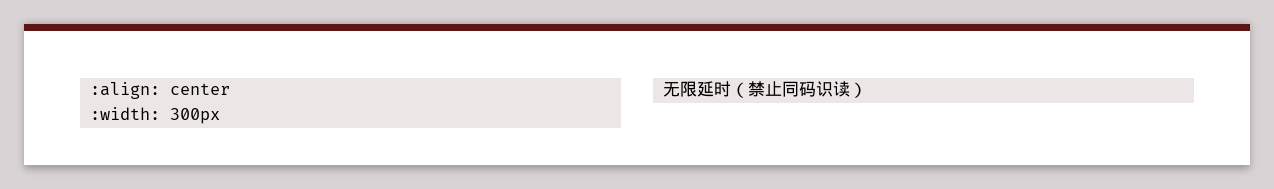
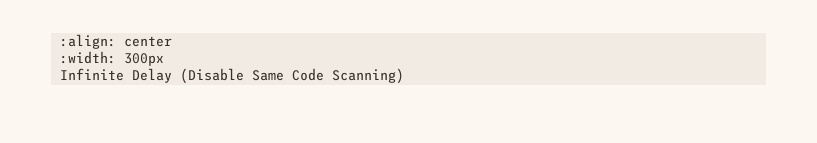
[662,81,867,98] 无限延时（禁止同码识读） -> [59,68,404,84] Infinite Delay (Disable Same Code Scanning)

